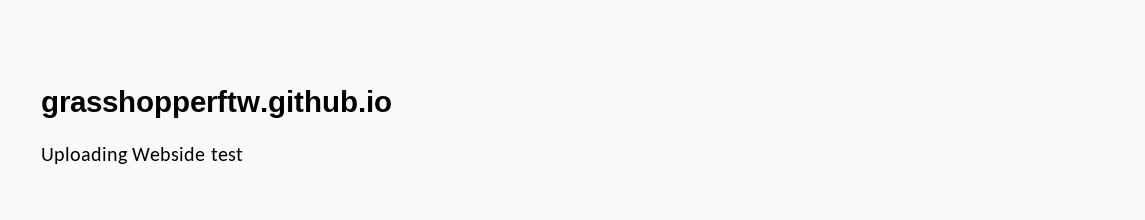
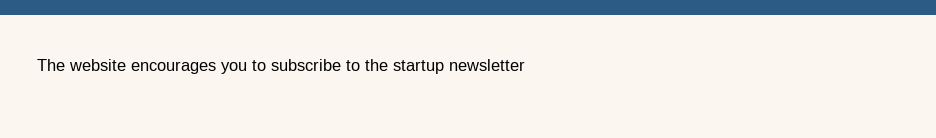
[41,90,392,118] [41,147,243,164] grasshopperftw.github.io // Uploading Webside test -> [37,59,525,74] The website encourages you to subscribe to the startup newsletter

